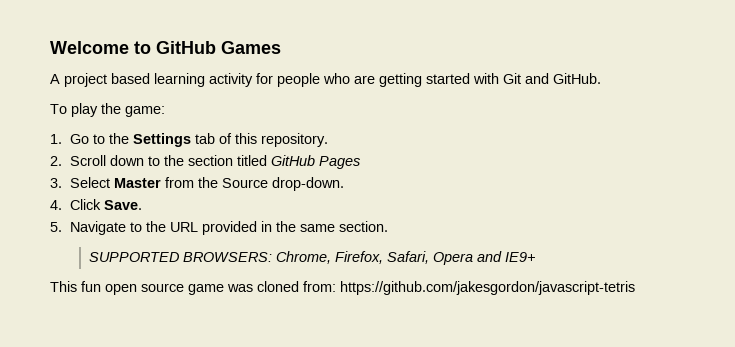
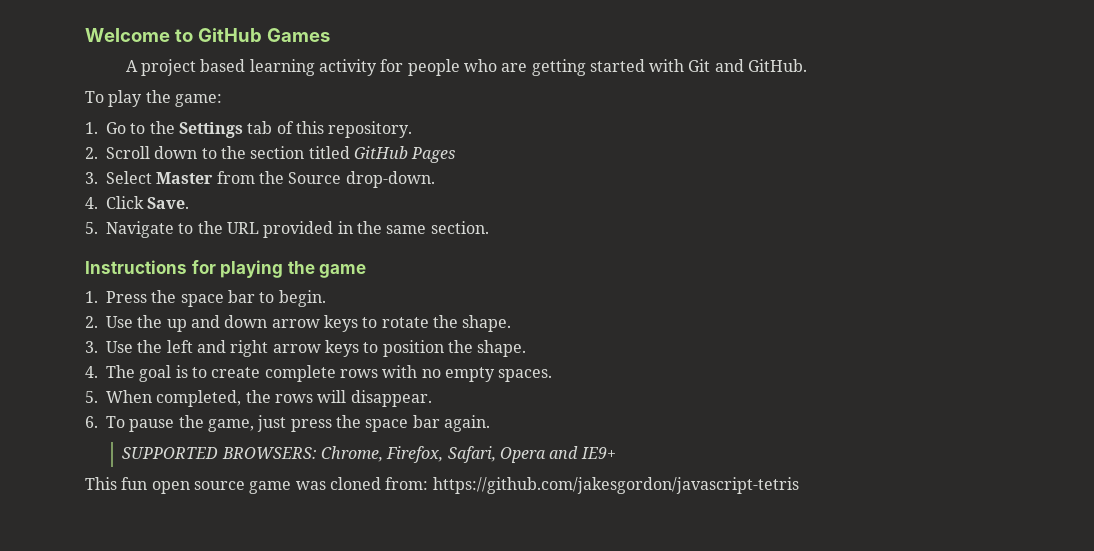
(388, 226) none -> [85,260,367,278] [85,290,326,307] [85,315,512,332] [85,340,527,357] [85,365,553,382] [85,390,432,407] [85,415,490,432] // Instructions for playing the game // 1. Press the space bar to begin. // 2. Use the up and down arrow keys to rotate the shape. // 3. Use the left and right arrow keys to position the shape. // 4. The goal is to create complete rows with no empty spaces. // 5. When completed, the rows will disappear. // 6. To pause the game, just press the space bar again.

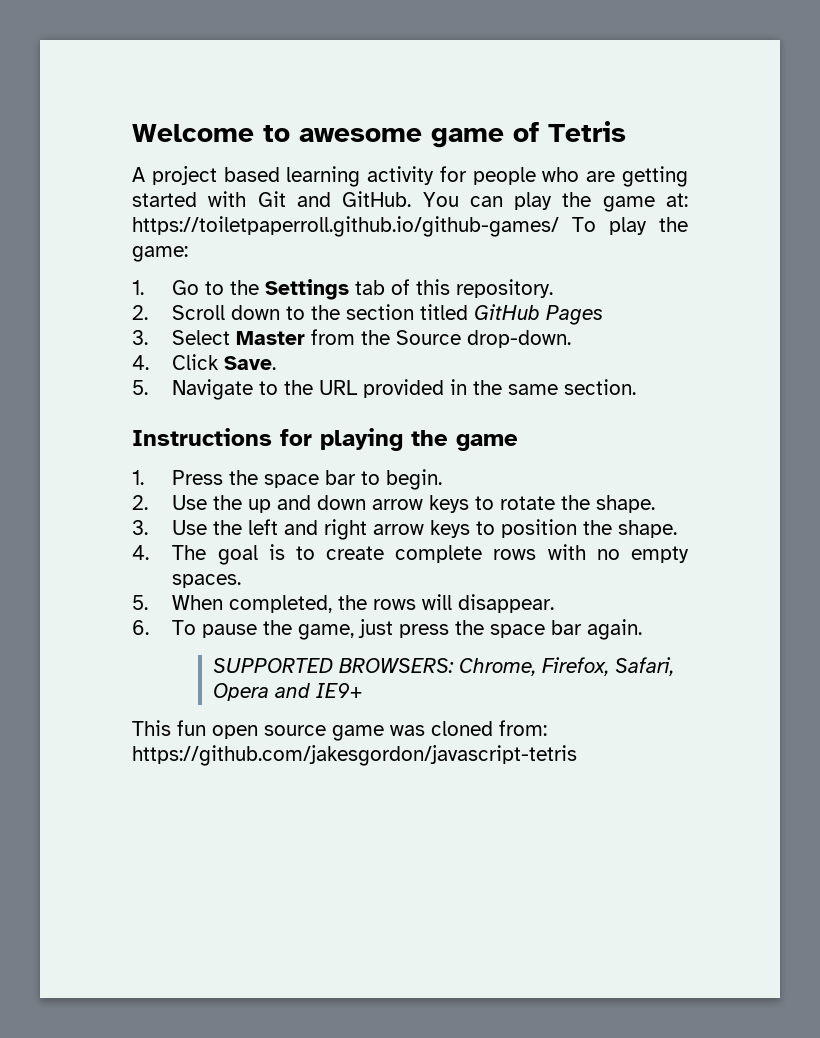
[197,28,330,42] GitHub Games -> [299,121,626,148] awesome game of Tetris
(808, 65) // -> [422,192,688,212] [132,216,559,237] You can play the game at: https://toiletpaperroll.github.io/github-games/

